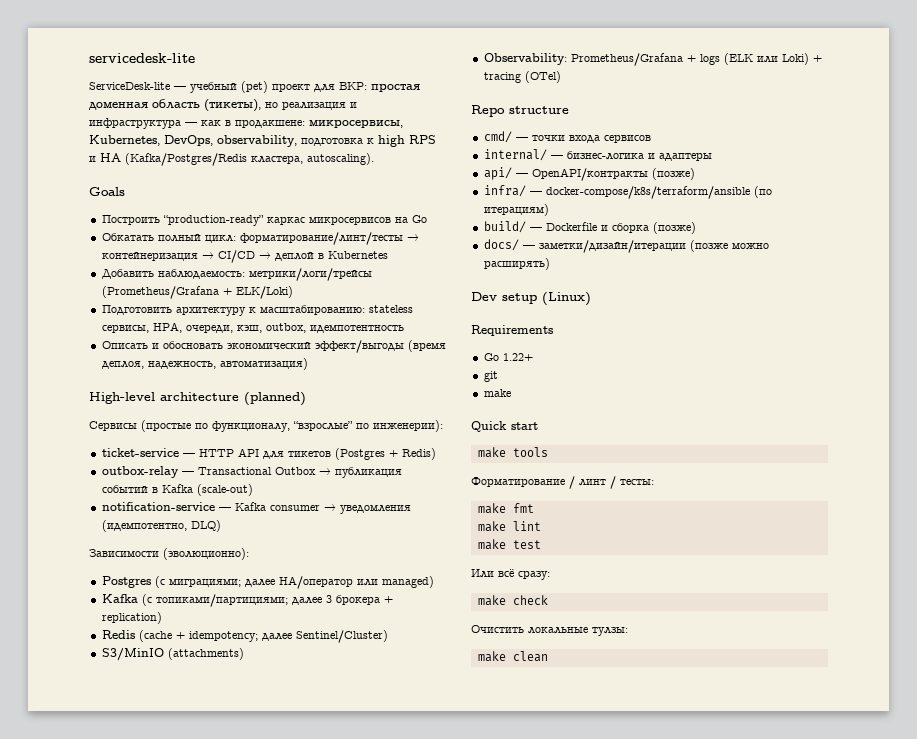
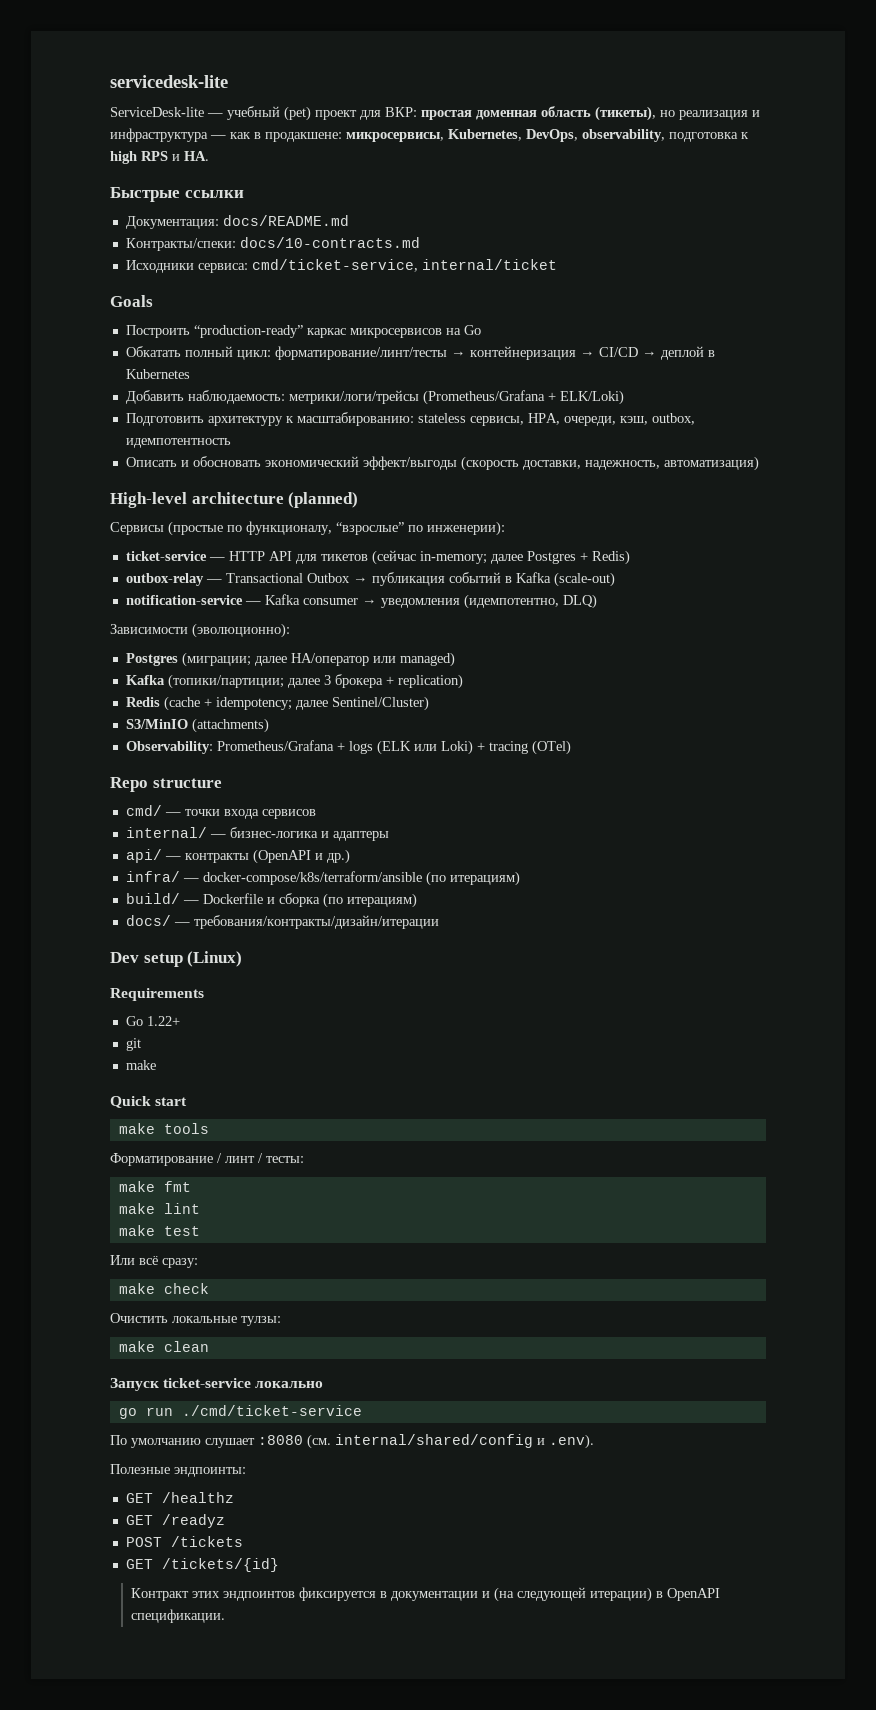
[100,153,374,166] HA (Kafka/Postgres/Redis кластера, autoscaling). -> [184,151,209,161] [110,187,244,202] [125,215,349,229] [125,237,420,251] [125,259,557,273] HA. // Быстрые ссылки // Документация: docs/README.md // Контракты/спеки: docs/10-contracts.md // Исходники сервиса: cmd/ticket-service, internal/ticket
[407,340,446,352] [101,361,144,369] (время деплоя, -> [460,456,581,471] (скорость доставки,
[334,448,385,460] (Postgres -> [371,550,576,565] (сейчас in-memory; далее Postgres
[154,576,241,588] (с миграциями; -> [181,652,251,667] (миграции;
[141,594,288,607] (с топиками/партициями; -> [167,674,284,689] (топики/партиции;
[531,168,695,181] OpenAPI/контракты (позже) -> [184,849,350,864] контракты (OpenAPI и др.)
[652,222,696,234] (позже) -> [322,893,417,908] (по итерациям)
[538,240,769,253] [483,258,550,270] заметки/дизайн/итерации (позже можно расширять) -> [193,915,439,929] требования/контракты/дизайн/итерации
(548, 656) none -> [110,1378,324,1391] [118,1405,362,1419] [110,1434,594,1449] [110,1464,246,1477] [125,1492,234,1503] [125,1514,225,1528] [125,1536,243,1547] [125,1558,279,1572] [131,1587,721,1602] [131,1609,226,1623] // Запуск ticket-service локально // go run ./cmd/ticket-service // По умолчанию слушает :8080 (см. internal/shared/config и .env). // Полезные эндпоинты: // GET /healthz // GET /readyz // POST /tickets // GET /tickets/{id} // Контракт этих эндпоинтов фиксируется в документации и (на следующей итерации) в OpenAPI спецификации.

